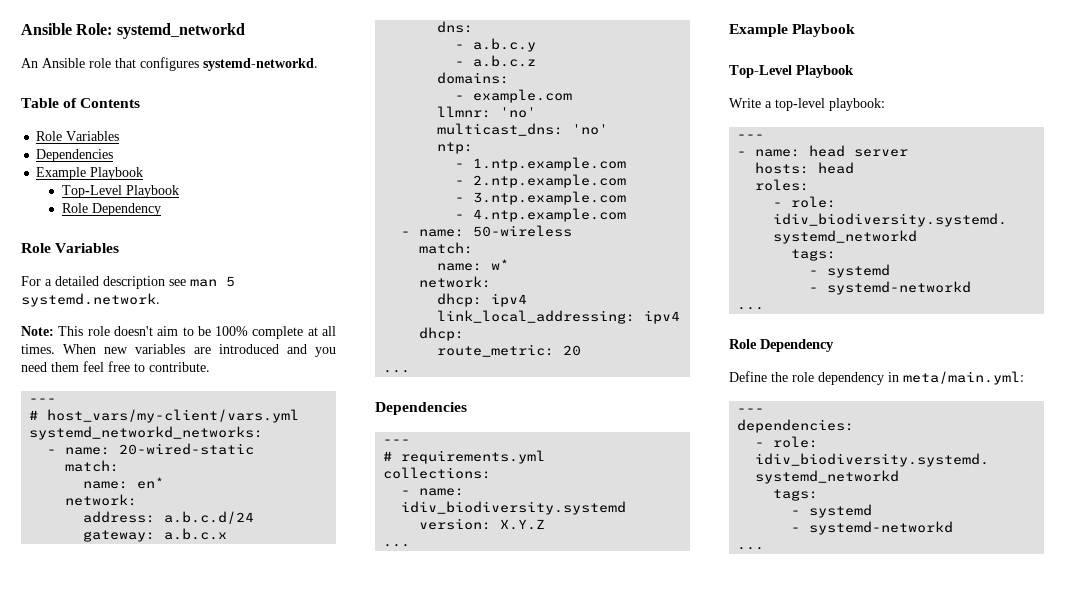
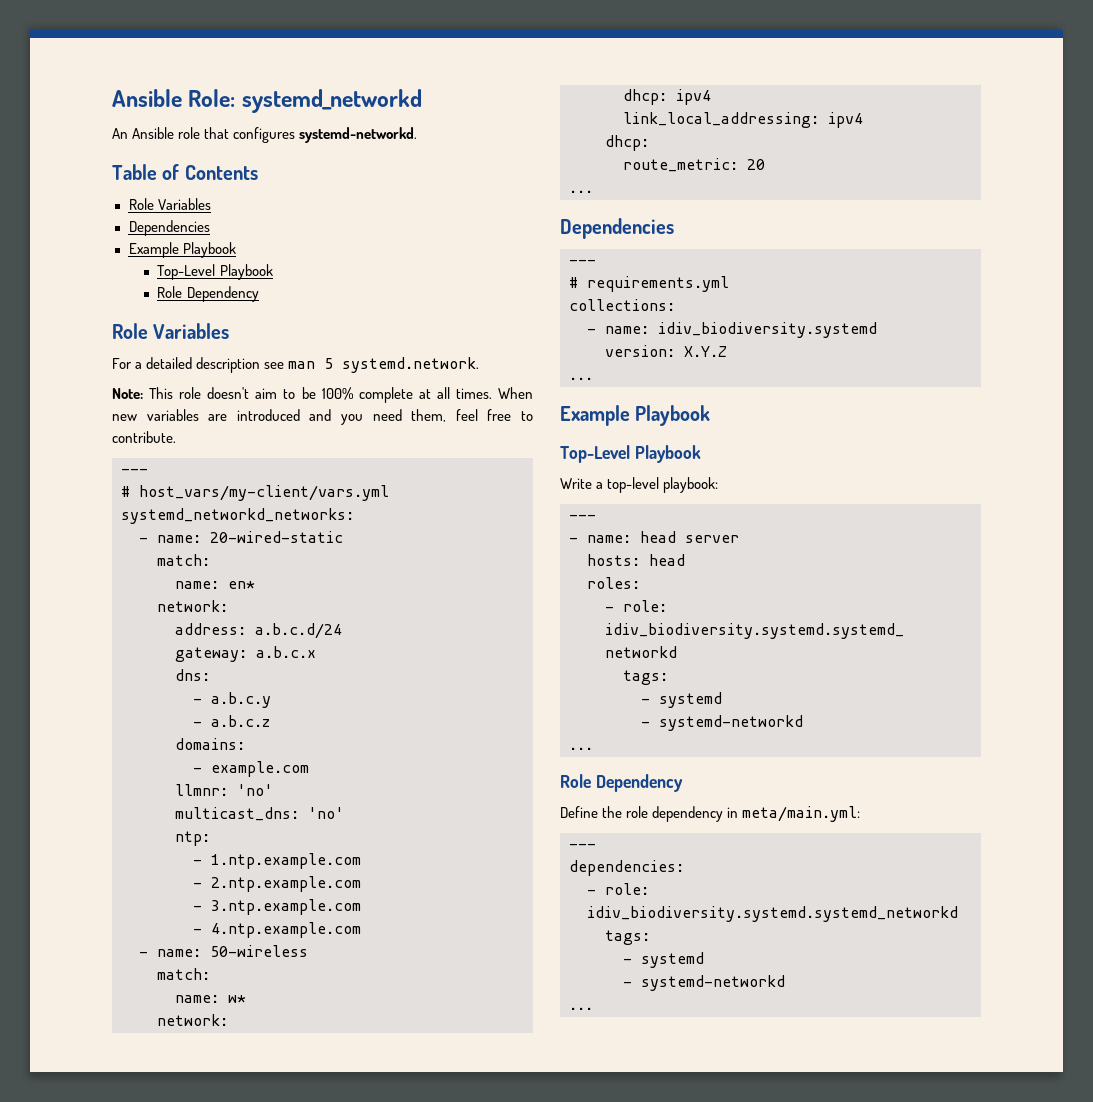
[51,362,79,372] them -> [411,409,447,422] them,

